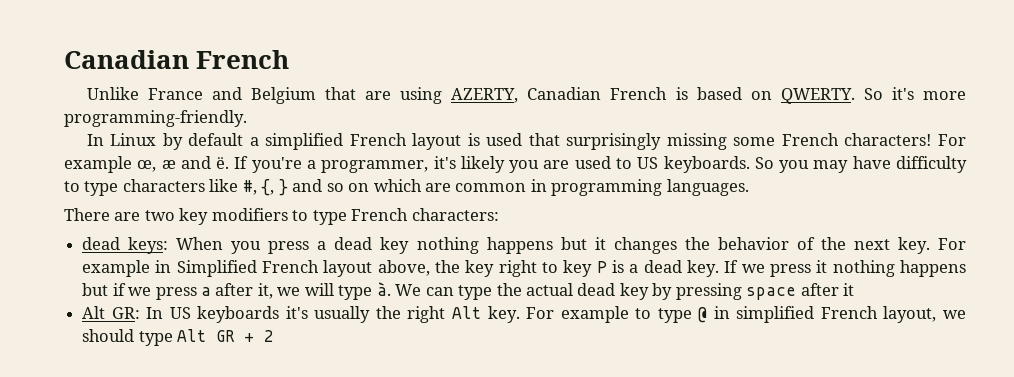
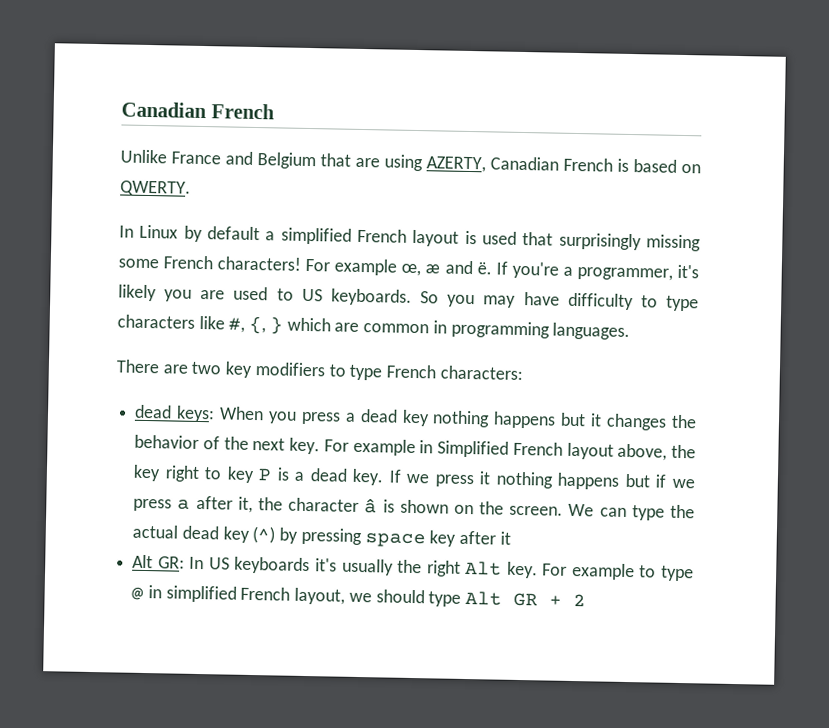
[863,87,967,100] [64,110,247,127] So it's more programming-friendly. -> (191, 188) none
[292,179,370,192] and so on -> (283, 325) none
[277,282,391,300] we will type à. -> [257,497,564,516] the character â is shown on the screen.
(649, 291) none -> [252,526,276,544] (^)
(797, 293) none -> [429,530,457,547] key

